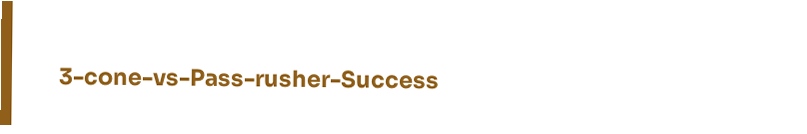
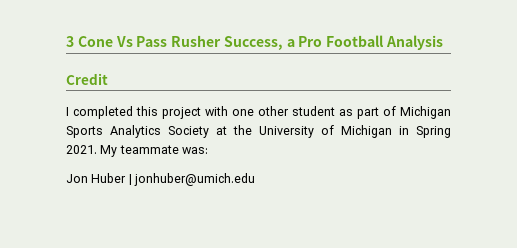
[58,67,439,90] 3-cone-vs-Pass-rusher-Success -> [66,35,444,50] [66,73,108,85] [66,106,451,119] [66,125,451,138] [66,145,209,157] [66,173,256,186] 3 Cone Vs Pass Rusher Success, a Pro Football Analysis // Credit // I completed this project with one other student as part of Michigan Sports Analytics Society at the University of Michigan in Spring 2021. My teammate was: // Jon Huber | jonhuber@umich.edu

